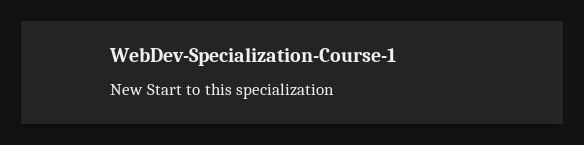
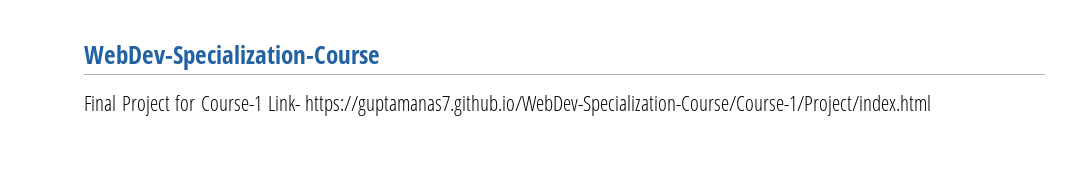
[109,47,396,66] [110,83,335,99] WebDev-Specialization-Course-1 // New Start to this specialization -> [84,45,380,70] [84,95,932,116] WebDev-Specialization-Course // Final Project for Course-1 Link- https://guptamanas7.github.io/WebDev-Specialization-Course/Course-1/Project/index.html

